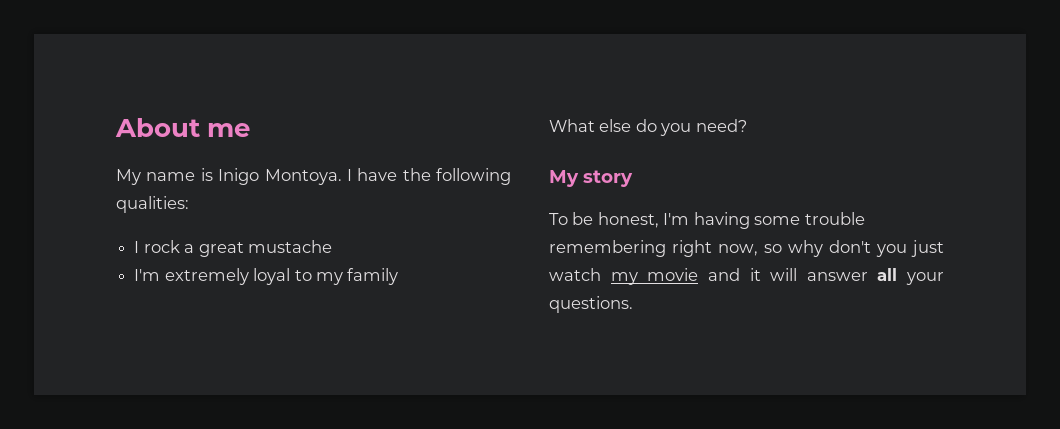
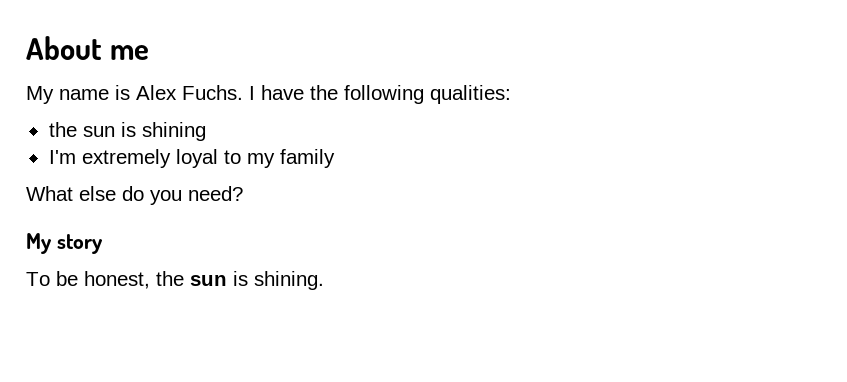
[218,168,342,185] Inigo Montoya. -> [136,85,243,100] Alex Fuchs.
[134,240,332,257] I rock a great mustache -> [48,122,206,141] the sun is shining
[663,212,865,229] [549,240,944,257] [549,268,944,285] [549,296,633,313] I'm having some trouble remembering right now, so why don't you just watch my movie and it will answer all your questions. -> [156,271,324,290] the sun is shining.

